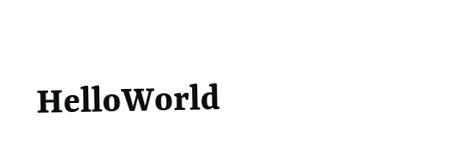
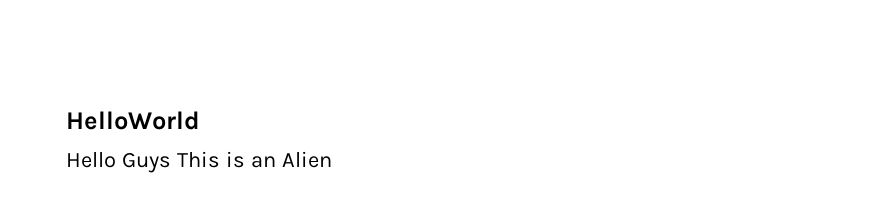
(221, 98) none -> [66,151,332,173] // Hello Guys This is an Alien

